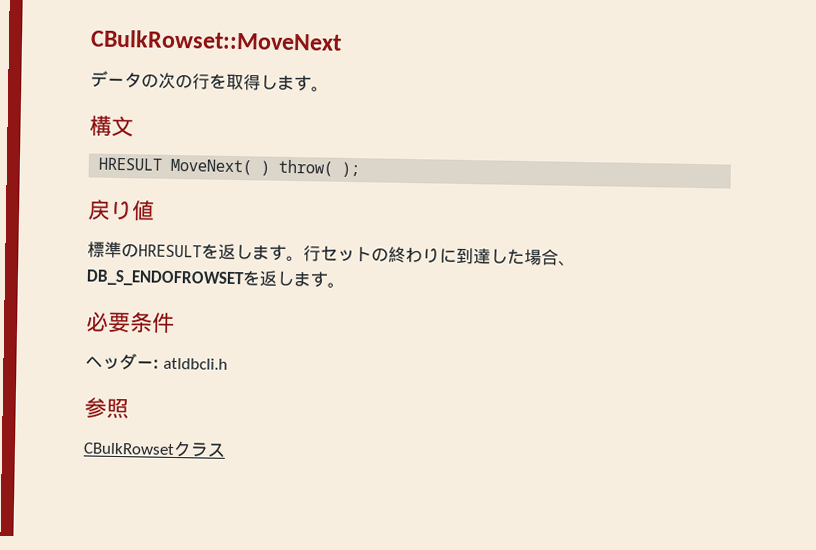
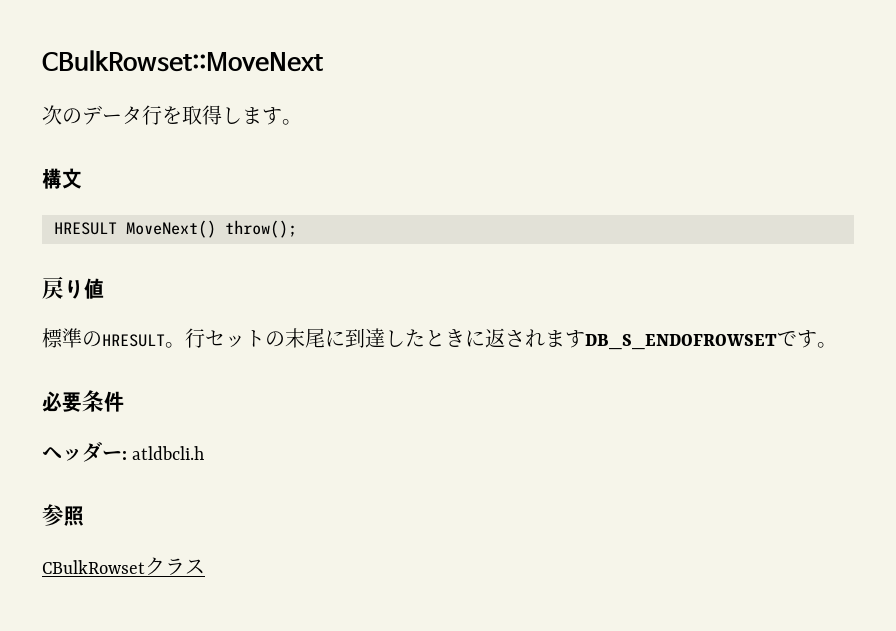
[90,70,193,89] データの次の -> [42,105,142,125] 次のデータ
[170,158,361,178] MoveNext( ) throw( ); -> [126,220,297,238] MoveNext() throw();
[201,243,287,261] を返します -> (165, 340) none
[388,246,440,264] 終わり -> [285,328,325,348] 末尾
[524,249,576,266] [86,269,312,288] 場合、DB_S_ENDOFROWSETを返しま -> [425,328,797,350] ときに返されますDB_S_ENDOFROWSETで

